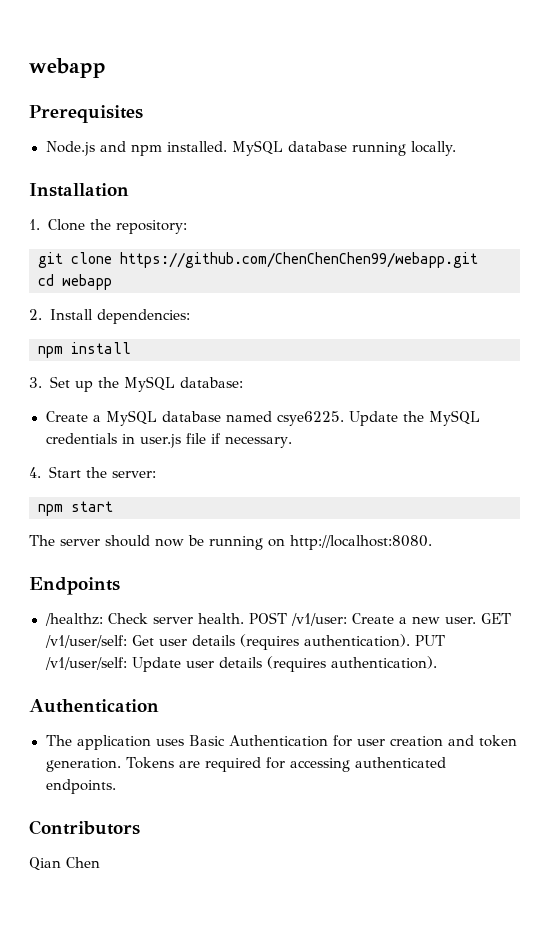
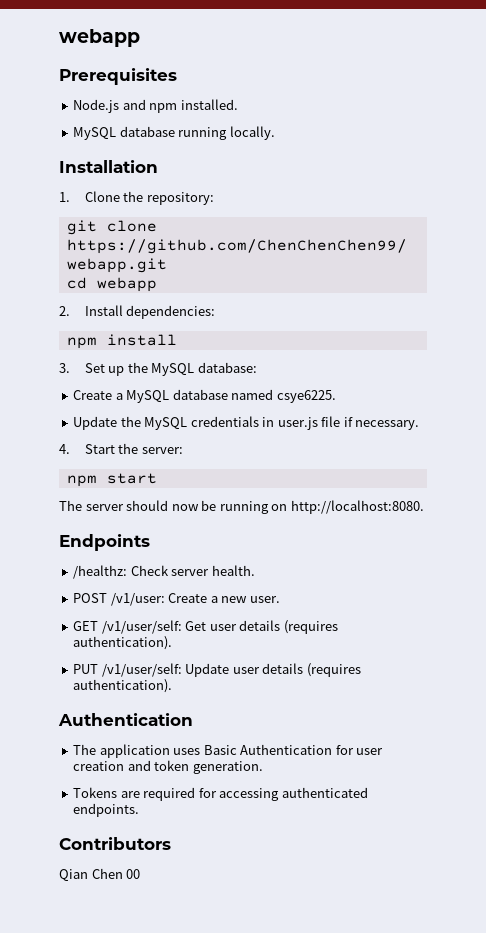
(227, 146) none -> (238, 104) //
(344, 418) none -> (336, 396) //
(244, 618) none -> (255, 570) //
(477, 620) none -> (280, 599) //
(410, 640) none -> (173, 643) //
(121, 765) none -> (263, 767) //
(100, 862) none -> [126,869,141,879] 00

